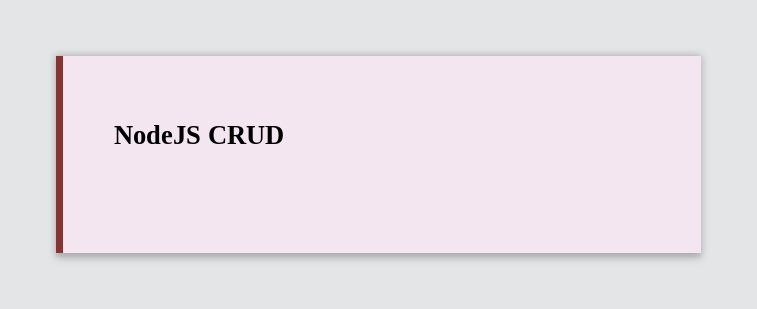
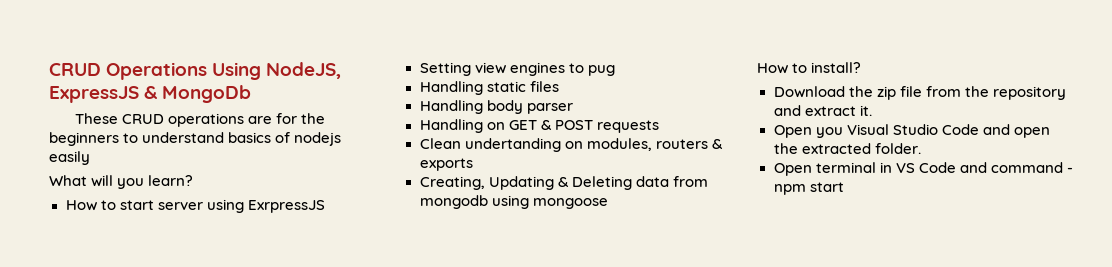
[114,125,285,144] NodeJS CRUD -> [49,62,342,80] [49,85,252,103] [74,113,326,127] [49,132,342,146] [49,151,90,165] [49,175,194,189] [65,199,325,213] [419,62,615,76] [419,81,559,95] [419,100,573,114] [419,119,659,133] [419,138,723,152] [419,158,473,171] [419,176,708,190] [419,195,608,209] [757,62,862,74] [773,86,1066,100] [773,105,872,116] [773,124,1050,138] [773,143,921,154] [773,162,1073,176] [773,182,844,195] CRUD Operations Using NodeJS, ExpressJS & MongoDb // These CRUD operations are for the beginners to understand basics of nodejs easily // What will you learn? // How to start server using ExrpressJS // Setting view engines to pug // Handling static files // Handling body parser // Handling on GET & POST requests // Clean undertanding on modules, routers & exports // Creating, Updating & Deleting data from mongodb using mongoose // How to install? // Download the zip file from the repository and extract it. // Open you Visual Studio Code and open the extracted folder. // Open terminal in VS Code and command - npm start

